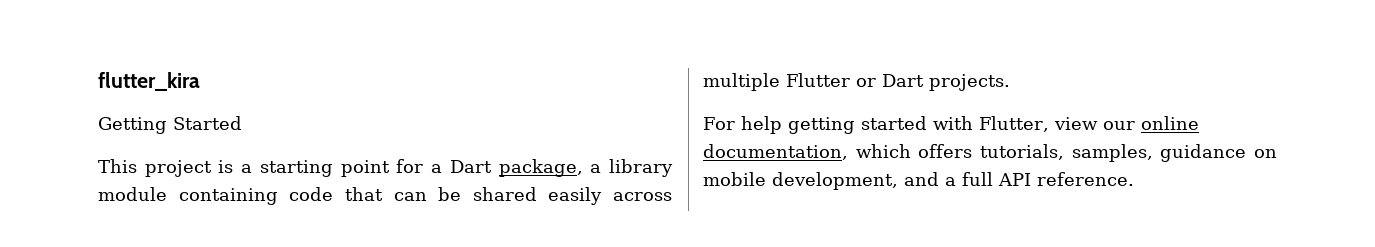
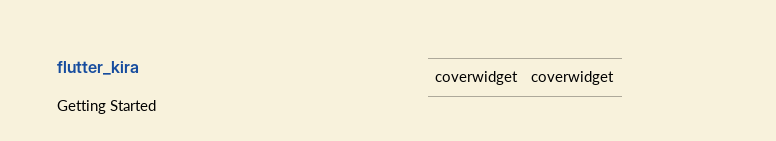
[98,159,674,177] [98,187,672,205] [703,73,1010,91] [703,116,1199,134] [703,144,1277,162] [703,172,1134,190] // This project is a starting point for a Dart package, a library module containing code that can be shared easily across multiple Flutter or Dart projects. // For help getting started with Flutter, view our online documentation, which offers tutorials, samples, guidance on mobile development, and a full API reference. -> [434,71,518,85] [530,71,614,85] // coverwidget | coverwidget

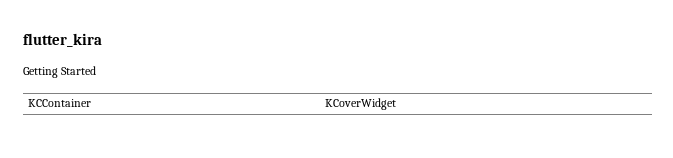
[434,71,518,85] [530,71,614,85] coverwidget | coverwidget -> [28,99,92,107] [325,98,397,110] KCContainer | KCoverWidget

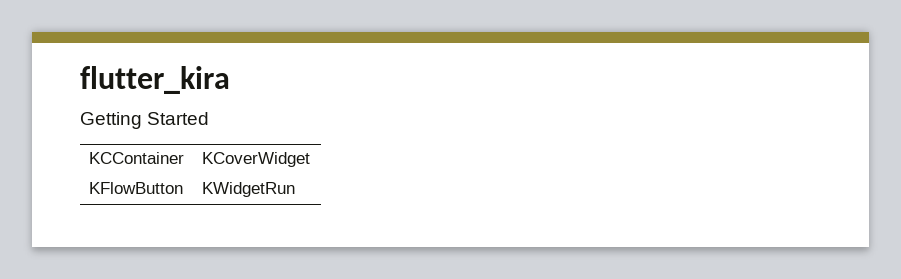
(397, 104) none -> [88,182,183,194] [201,182,295,197] // KFlowButton | KWidgetRun

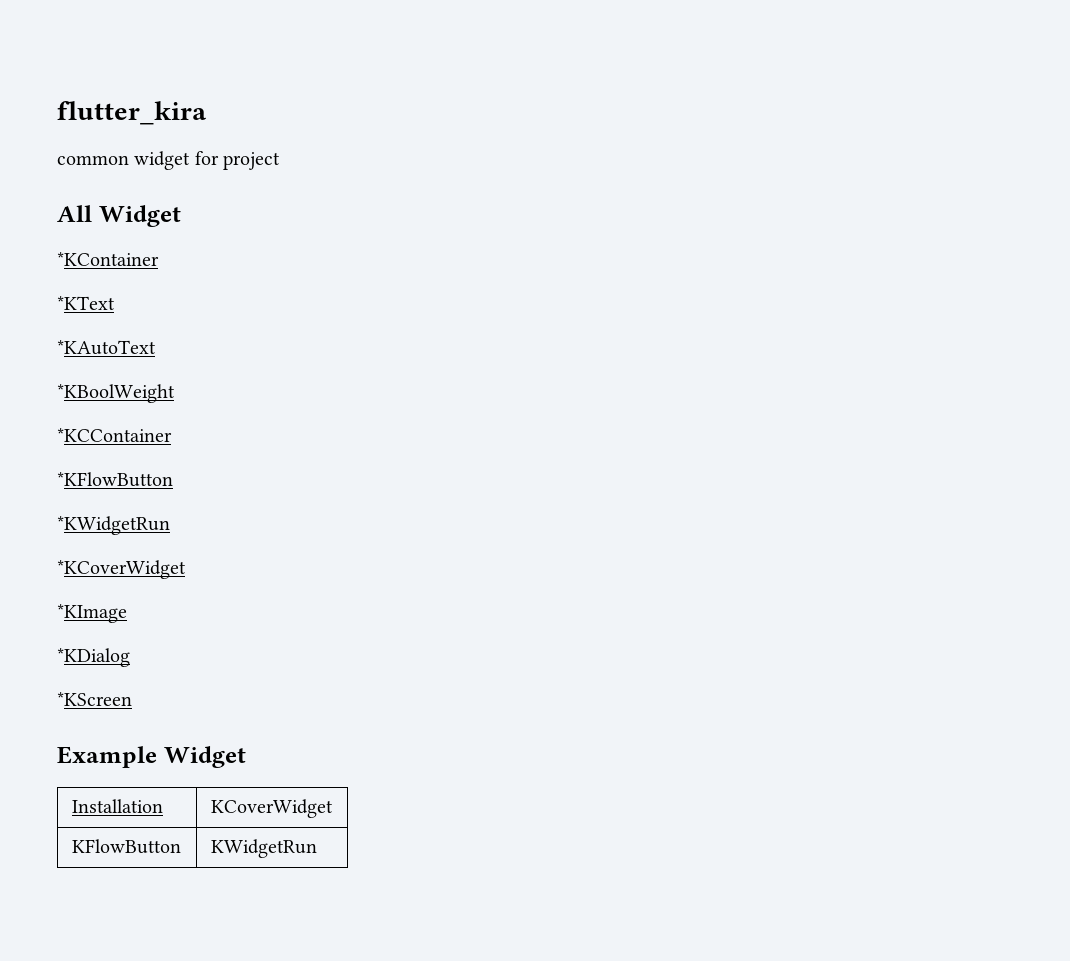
[80,112,210,129] [88,152,184,164] Getting Started // KCContainer -> [57,151,281,170] [57,205,181,227] [57,252,159,266] [57,296,115,310] [57,340,156,355] [57,384,175,403] [57,428,172,442] [57,472,173,487] [57,516,170,535] [57,560,186,579] [57,604,127,623] [57,648,130,667] [57,692,132,706] [57,746,246,768] [71,799,163,813] common widget for project // All Widget // *KContainer // *KText // *KAutoText // *KBoolWeight // *KCContainer // *KFlowButton // *KWidgetRun // *KCoverWidget // *KImage // *KDialog // *KScreen // Example Widget // Installation

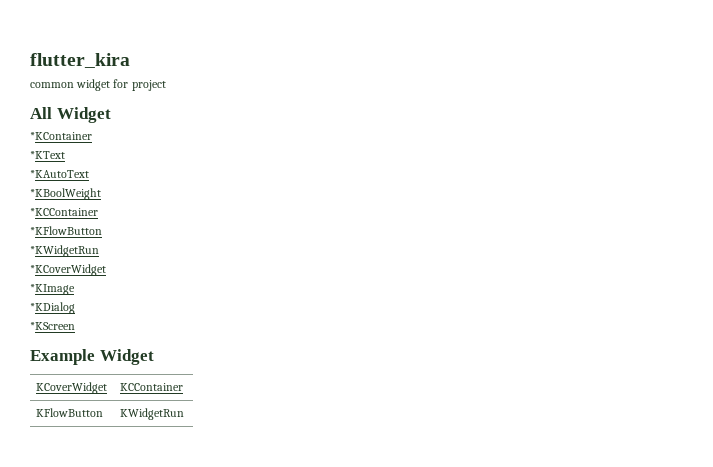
[71,799,163,813] [210,799,333,818] Installation | KCoverWidget -> [36,382,108,394] [120,383,184,391] KCoverWidget | KCContainer

